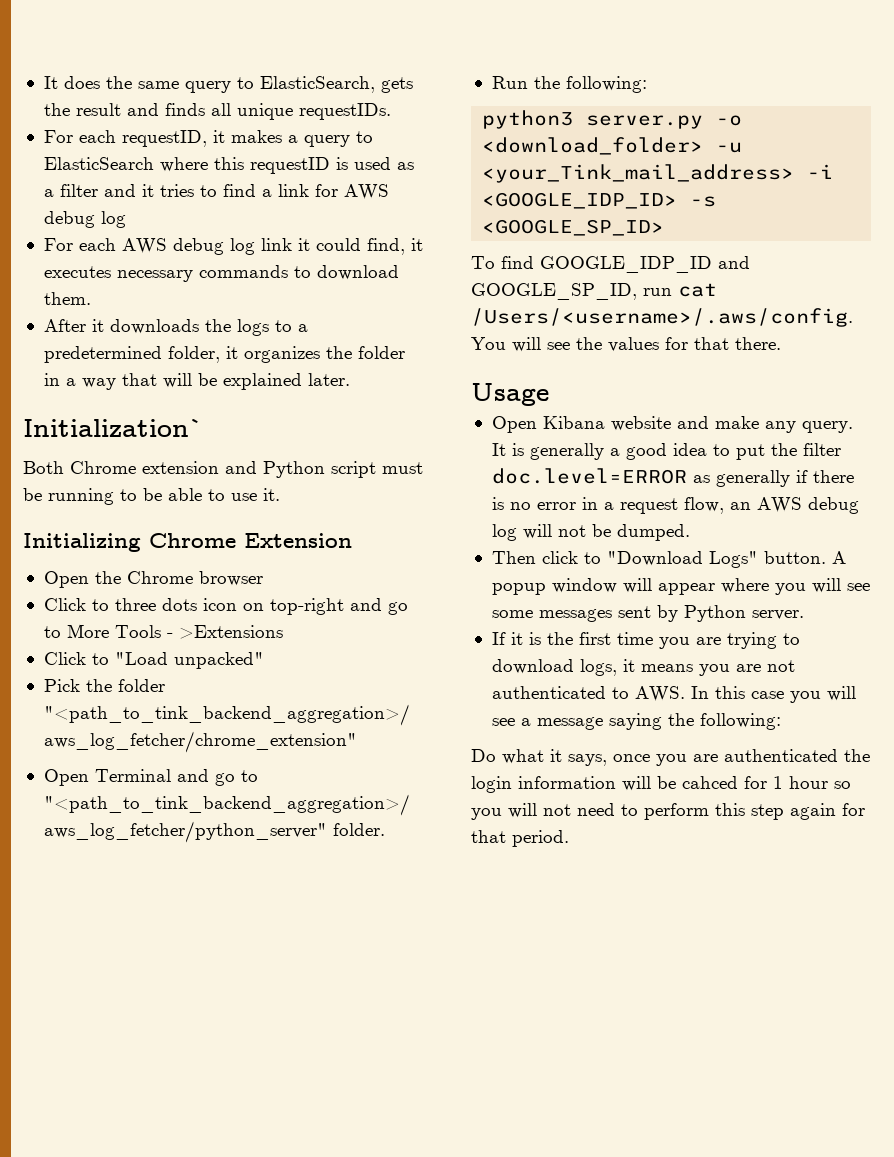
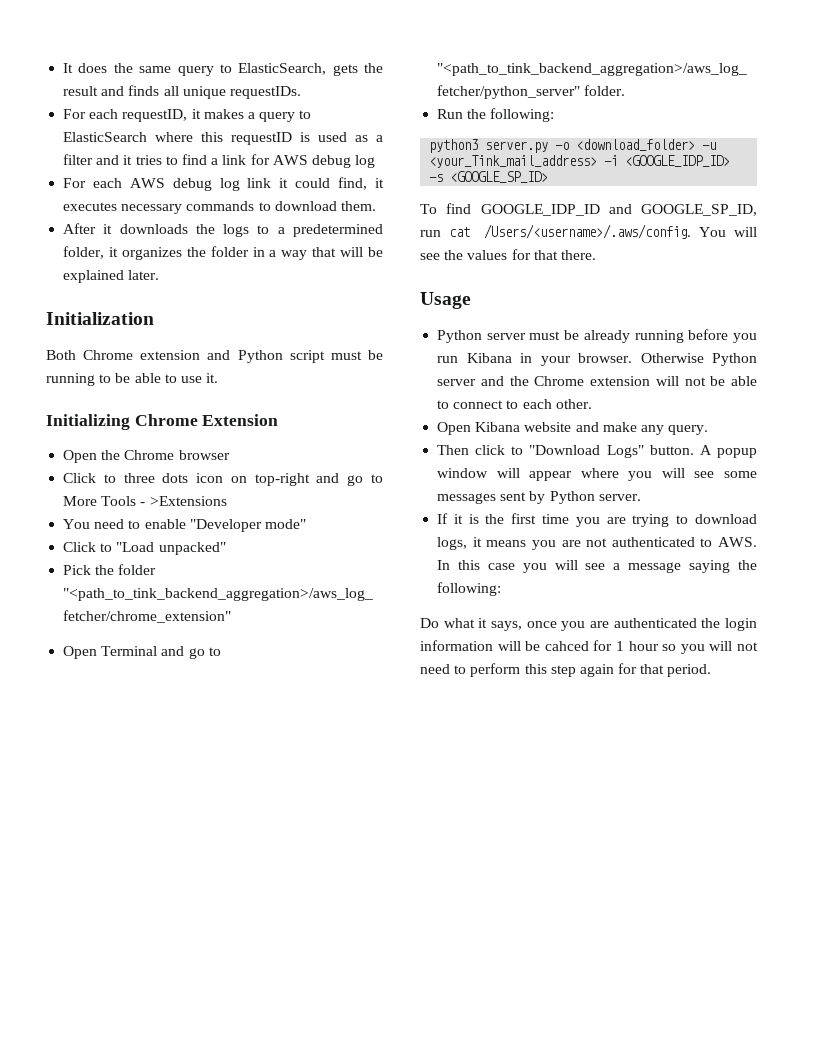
[23,419,204,437] Initialization` -> [46,312,154,325] Initialization
(283, 632) none -> [63,519,306,532] // You need to enable "Developer mode"
(549, 394) none -> [437,329,757,343] [437,353,757,366] [437,376,757,386] [437,399,592,409] // Python server must be already running before you run Kibana in your browser. Otherwise Python server and the Chrome extension will not be able to connect to each other.
[491,443,841,460] [491,468,854,487] [491,497,859,514] [491,524,690,541] It is generally a good idea to put the filter doc.level=ERROR as generally if there is no error in a request flow, an AWS debug log will not be dumped. -> (709, 430) none

